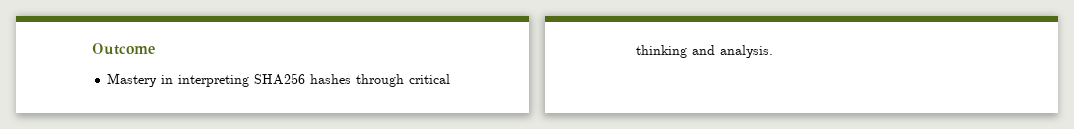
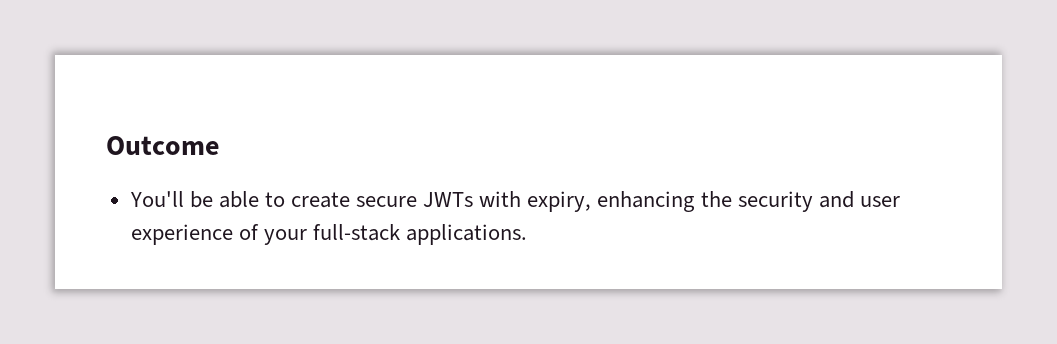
[107,73,451,87] [636,45,774,58] Mastery in interpreting SHA256 hashes through critical thinking and analysis. -> [129,191,900,212] [130,224,528,245] You'll be able to create secure JWTs with expiry, enhancing the security and user experience of your full-stack applications.

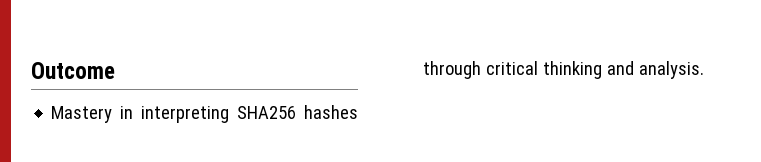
[129,191,900,212] [130,224,528,245] You'll be able to create secure JWTs with expiry, enhancing the security and user experience of your full-stack applications. -> [51,105,358,123] [423,61,705,79] Mastery in interpreting SHA256 hashes through critical thinking and analysis.

